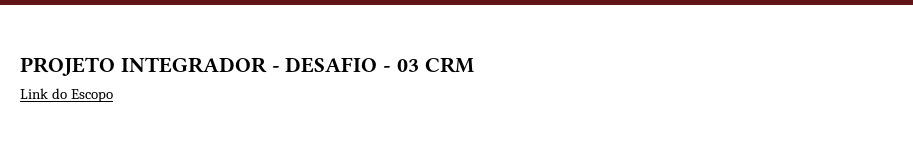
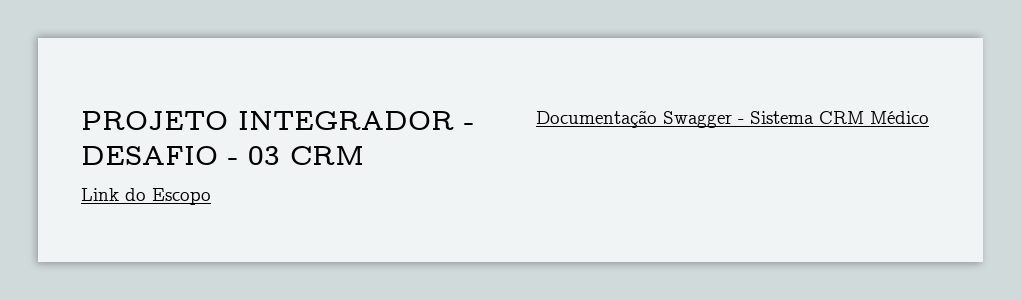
(113, 95) none -> [536,110,929,128] // Documentação Swagger - Sistema CRM Médico

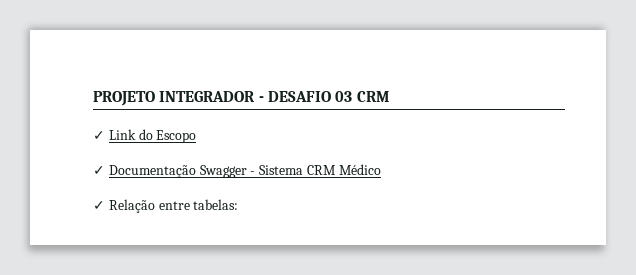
[228,158,238,165] - -> (331, 96) none
(364, 155) none -> [93,131,105,140] ✓
(211, 196) none -> [93,166,105,175] ✓
(929, 117) none -> [93,199,239,213] // ✓ Relação entre tabelas:

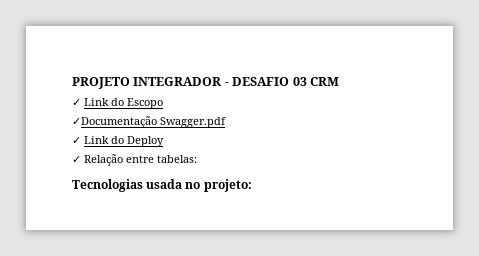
[93,164,381,178] // ✓ Documentação Swagger - Sistema CRM Médico -> [72,116,226,128] [72,136,164,147] // ✓Documentação Swagger.pdf // ✓ Link do Deploy
(239, 204) none -> [72,179,252,192] // Tecnologias usada no projeto:

